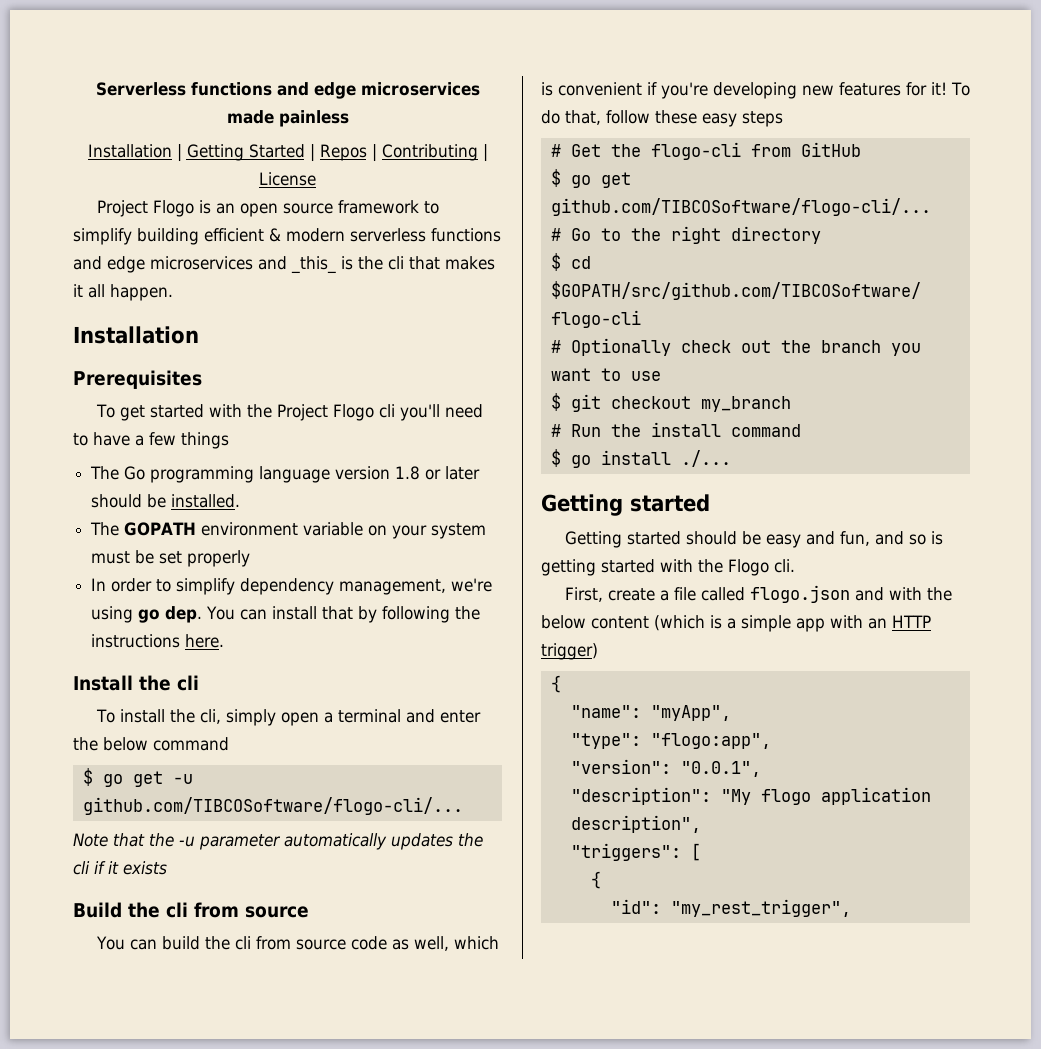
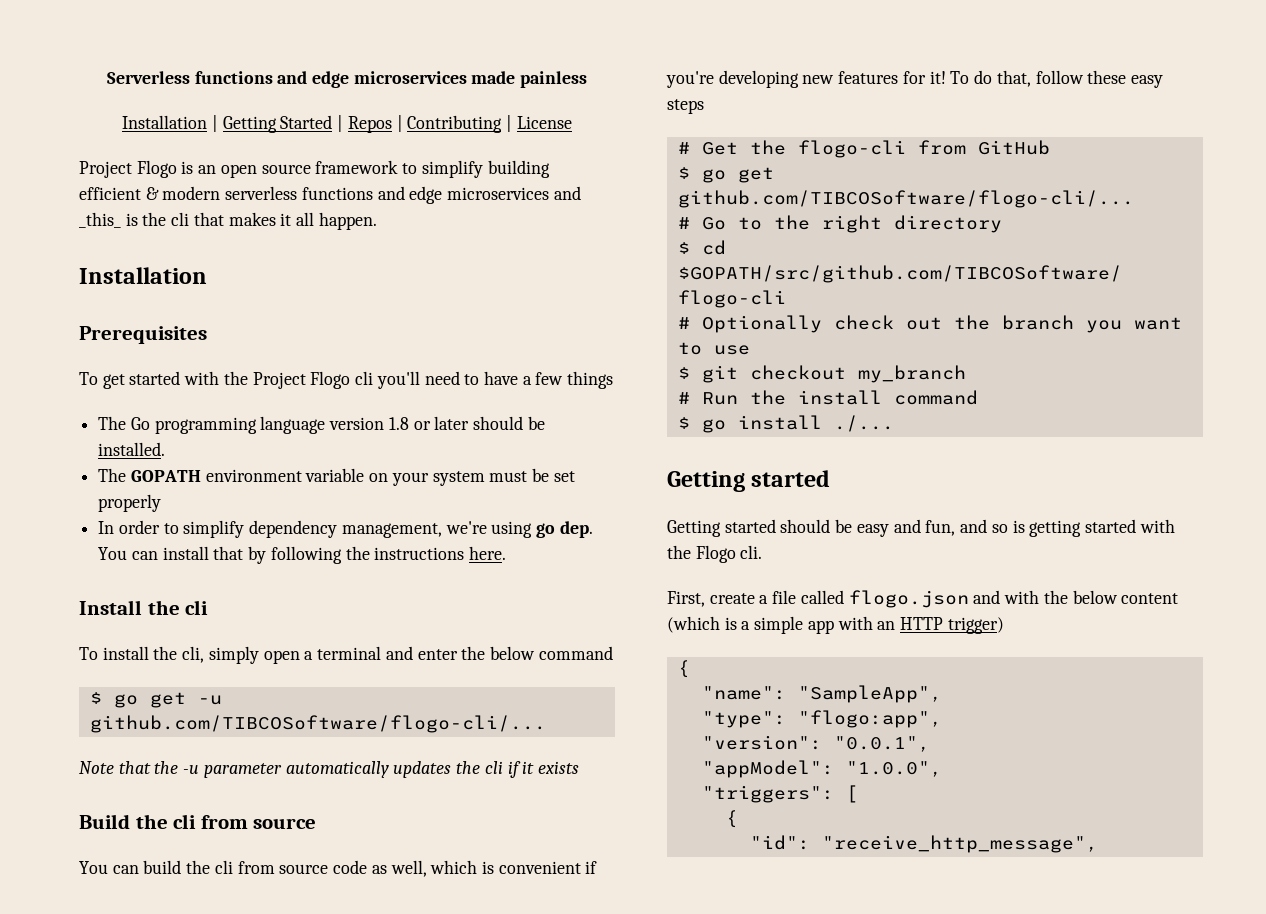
[650,705,731,721] "myApp", -> [797,685,942,703] "SampleApp",
[570,787,931,805] [570,815,701,833] "description": "My flogo application description", -> [701,760,942,778] "appModel": "1.0.0",
[670,899,851,917] "my_rest_trigger", -> [821,835,1098,853] "receive_http_message",

